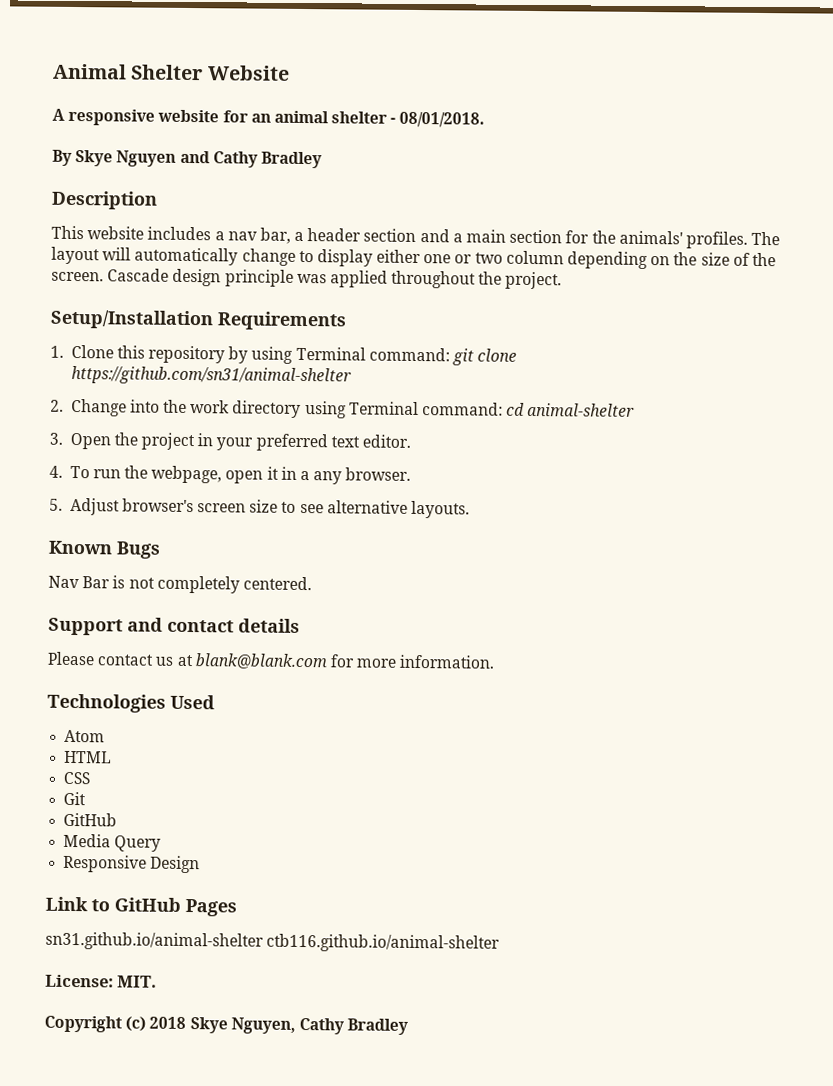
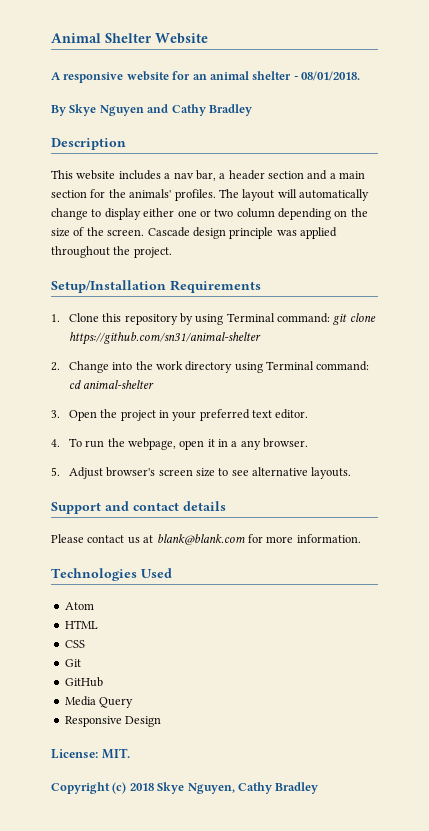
[48,540,161,559] [48,575,312,594] // Known Bugs // Nav Bar is not completely centered. -> (352, 473) none
[45,896,237,917] [45,931,501,953] // Link to GitHub Pages // sn31.github.io/animal-shelter ctb116.github.io/animal-shelter -> (162, 721) none

